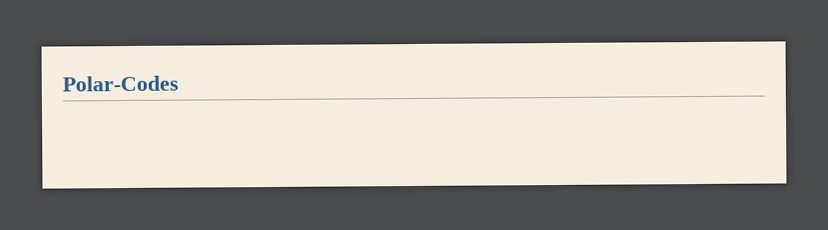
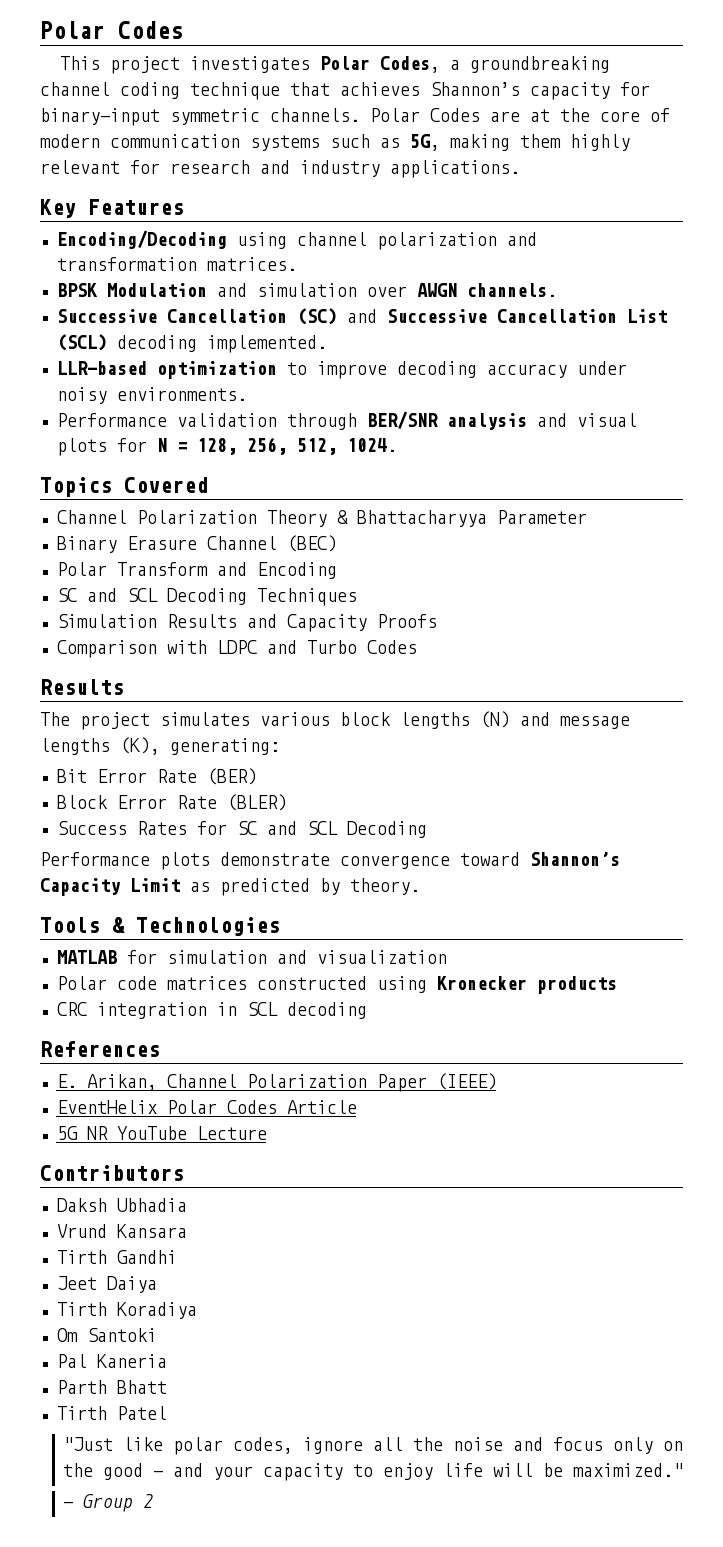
[62,75,179,92] Polar-Codes -> [40,21,183,39] [59,56,610,74] [40,82,650,100] [40,108,670,126] [40,134,630,151] [40,160,520,178] [40,199,184,218] [56,230,537,250] [56,257,297,271] [56,283,557,297] [56,308,667,325] [56,334,327,353] [56,361,627,379] [56,387,247,404] [56,411,637,430] [56,437,397,456] [40,477,208,497] [56,510,587,527] [56,535,337,553] [56,562,337,579] [56,588,357,606] [56,614,437,632] [56,640,417,658] [40,679,124,695] [40,711,630,730] [40,737,280,755] [56,768,257,785] [56,794,287,811] [56,821,427,838] [40,852,620,870] [40,878,420,896] [40,917,280,936] [56,950,447,964] [56,976,617,994] [56,1002,367,1019] [40,1041,160,1057] [56,1073,497,1092] [56,1100,357,1114] [56,1126,267,1140] [40,1165,184,1181] [56,1198,187,1212] [56,1224,187,1238] [56,1250,177,1264] [56,1276,157,1293] [56,1302,197,1319] [56,1328,157,1342] [56,1354,167,1368] [56,1380,167,1394] [56,1406,167,1420] [62,1437,683,1455] [62,1463,683,1481] [62,1494,153,1512] Polar Codes // This project investigates Polar Codes, a groundbreaking channel coding technique that achieves Shannon’s capacity for binary-input symmetric channels. Polar Codes are at the core of modern communication systems such as 5G, making them highly relevant for research and industry applications. // Key Features // Encoding/Decoding using channel polarization and transformation matrices. // BPSK Modulation and simulation over AWGN channels. // Successive Cancellation (SC) and Successive Cancellation List (SCL) decoding implemented. // LLR-based optimization to improve decoding accuracy under noisy environments. // Performance validation through BER/SNR analysis and visual plots for N = 128, 256, 512, 1024. // Topics Covered // Channel Polarization Theory & Bhattacharyya Parameter // Binary Erasure Channel (BEC) // Polar Transform and Encoding // SC and SCL Decoding Techniques // Simulation Results and Capacity Proofs // Comparison with LDPC and Turbo Codes // Results // The project simulates various block lengths (N) and message lengths (K), generating: // Bit Error Rate (BER) // Block Error Rate (BLER) // Success Rates for SC and SCL Decoding // Performance plots demonstrate convergence toward Shannon’s Capacity Limit as predicted by theory. // Tools & Technologies // MATLAB for simulation and visualization // Polar code matrices constructed using Kronecker products // CRC integration in SCL decoding // References // E. Arikan, Channel Polarization Paper (IEEE) // EventHelix Polar Codes Article // 5G NR YouTube Lecture // Contributors // Daksh Ubhadia // Vrund Kansara // Tirth Gandhi // Jeet Daiya // Tirth Koradiya // Om Santoki // Pal Kaneria // Parth Bhatt // Tirth Patel // "Just like polar codes, ignore all the noise and focus only on the good — and your capacity to enjoy life will be maximized." // — Group 2

